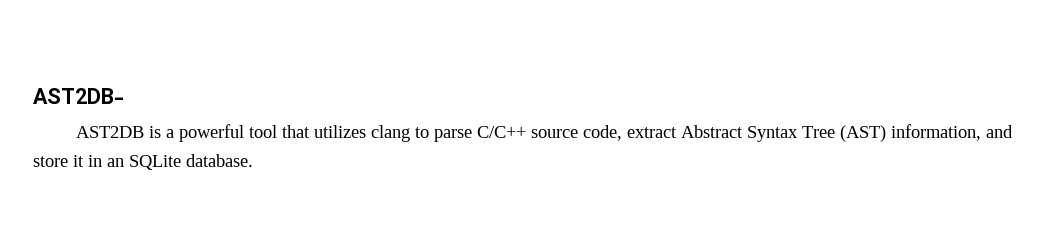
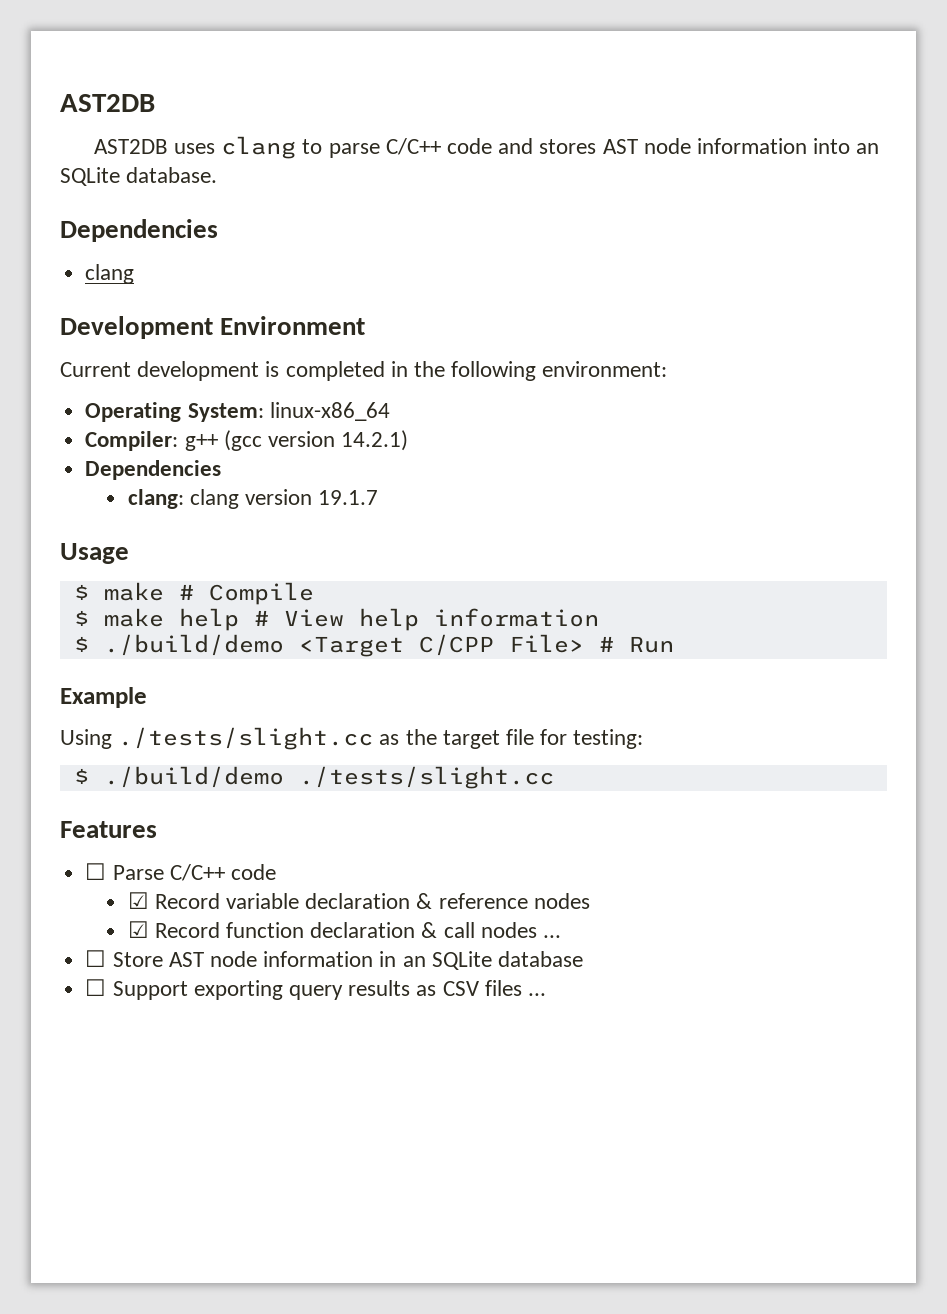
[33,88,124,104] [75,124,1013,142] [33,154,253,170] AST2DB- // AST2DB is a powerful tool that utilizes clang to parse C/C++ source code, extract Abstract Syntax Tree (AST) information, and store it in an SQLite database. -> [60,94,155,112] [93,136,880,159] [60,167,218,186] [60,219,218,242] [85,264,135,284] [60,316,366,339] [60,361,668,381] [85,402,390,422] [85,430,409,451] [85,460,222,480] [127,489,379,509] [60,543,129,564] [73,582,314,605] [73,608,599,631] [73,634,674,657] [60,687,147,708] [60,727,644,750] [73,766,554,789] [60,821,157,838] [85,863,276,881] [127,892,590,909] [127,921,562,938] [85,950,583,970] [85,979,546,1000] AST2DB // AST2DB uses clang to parse C/C++ code and stores AST node information into an SQLite database. // Dependencies // clang // Development Environment // Current development is completed in the following environment: // Operating System: linux-x86_64 // Compiler: g++ (gcc version 14.2.1) // Dependencies // clang: clang version 19.1.7 // Usage // $ make # Compile // $ make help # View help information // $ ./build/demo <Target C/CPP File> # Run // Example // Using ./tests/slight.cc as the target file for testing: // $ ./build/demo ./tests/slight.cc // Features // ☐ Parse C/C++ code // ☑ Record variable declaration & reference nodes // ☑ Record function declaration & call nodes ... // ☐ Store AST node information in an SQLite database // ☐ Support exporting query results as CSV files ...

